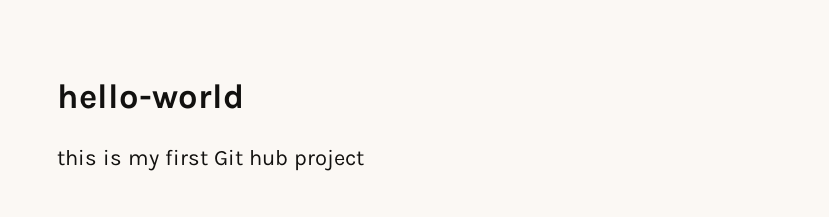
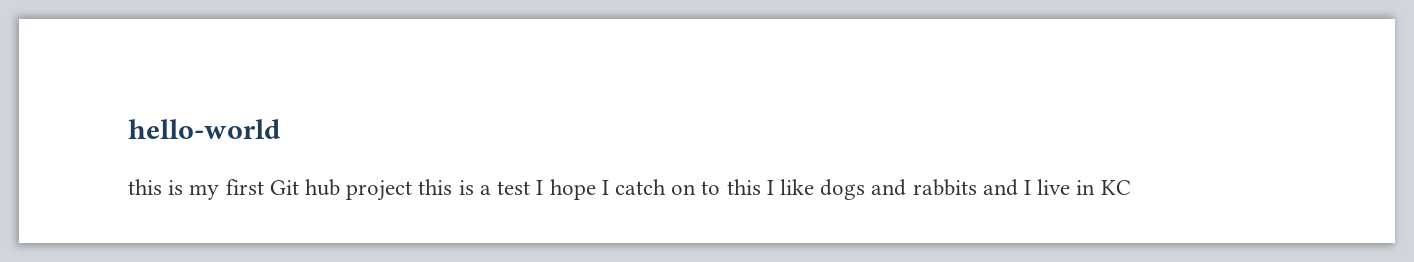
(364, 160) none -> [418,179,1131,200] this is a test I hope I catch on to this I like dogs and rabbits and I live in KC

